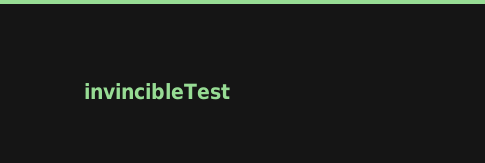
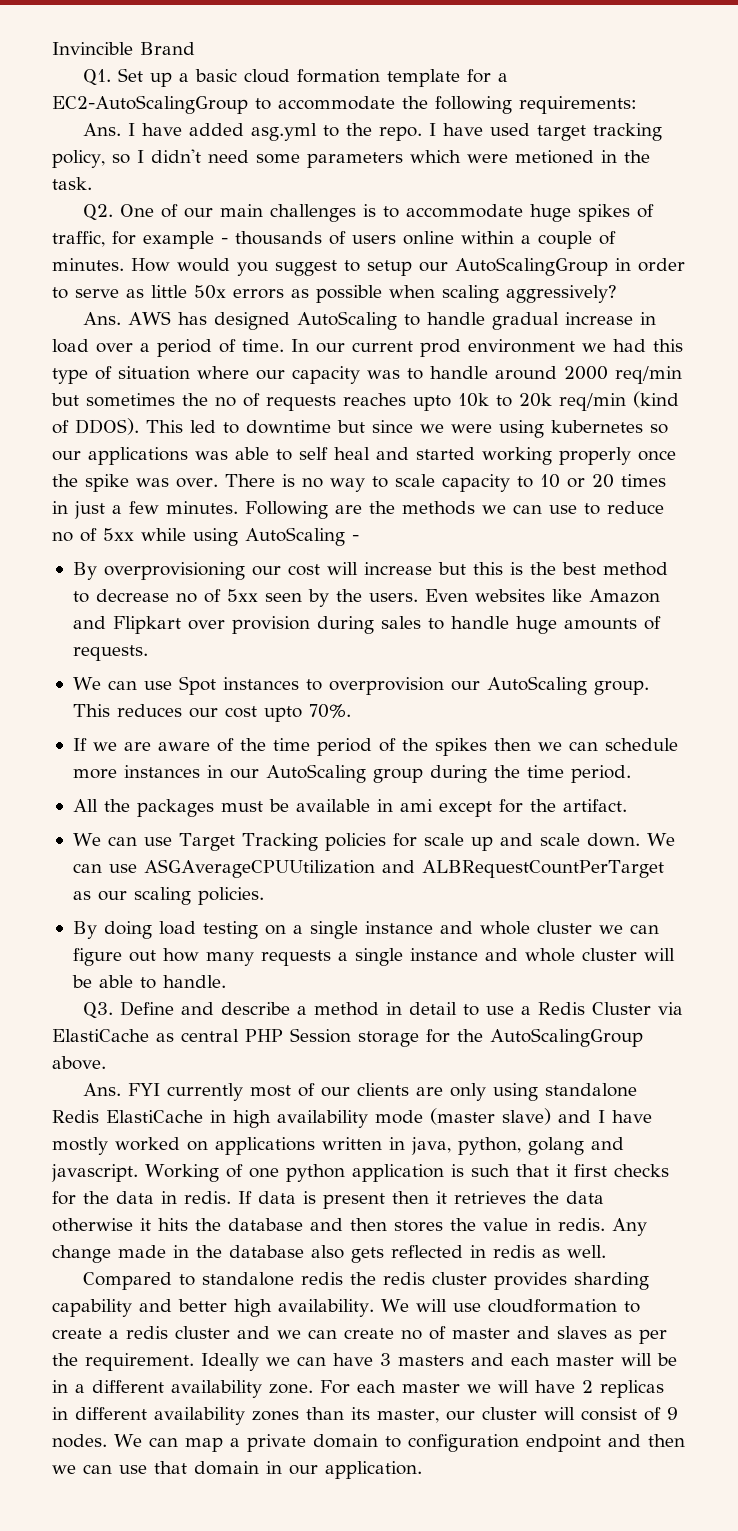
[84,83,230,100] invincibleTest -> [52,42,195,55] [82,68,508,87] [52,95,637,114] [82,123,662,141] [52,149,650,168] [52,177,92,190] [82,204,654,222] [52,231,616,249] [52,257,685,276] [52,285,617,303] [82,311,656,330] [52,339,683,357] [52,366,682,384] [51,391,679,411] [52,418,668,438] [52,447,676,465] [52,474,666,492] [52,501,664,519] [52,527,359,546] [72,562,668,580] [72,589,660,607] [72,616,661,634] [72,645,148,661] [72,676,649,695] [72,704,351,722] [72,738,678,756] [72,764,631,783] [72,799,627,817] [72,833,675,851] [72,859,664,878] [72,887,264,905] [72,921,659,939] [72,948,675,966] [71,975,226,989] [82,1001,683,1019] [52,1028,643,1047] [52,1056,106,1070] [82,1083,637,1101] [52,1108,652,1128] [52,1137,624,1155] [51,1164,669,1182] [52,1191,604,1209] [52,1218,647,1236] [52,1245,606,1263] [82,1272,649,1290] [52,1299,640,1317] [52,1326,667,1344] [52,1353,677,1371] [52,1380,664,1398] [52,1407,678,1425] [52,1434,685,1452] [52,1461,422,1479] Invincible Brand // Q1. Set up a basic cloud formation template for a EC2-AutoScalingGroup to accommodate the following requirements: // Ans. I have added asg.yml to the repo. I have used target tracking policy, so I didn't need some parameters which were metioned in the task. // Q2. One of our main challenges is to accommodate huge spikes of traffic, for example - thousands of users online within a couple of minutes. How would you suggest to setup our AutoScalingGroup in order to serve as little 50x errors as possible when scaling aggressively? // Ans. AWS has designed AutoScaling to handle gradual increase in load over a period of time. In our current prod environment we had this type of situation where our capacity was to handle around 2000 req/min but sometimes the no of requests reaches upto 10k to 20k req/min (kind of DDOS). This led to downtime but since we were using kubernetes so our applications was able to self heal and started working properly once the spike was over. There is no way to scale capacity to 10 or 20 times in just a few minutes. Following are the methods we can use to reduce no of 5xx while using AutoScaling - // By overprovisioning our cost will increase but this is the best method to decrease no of 5xx seen by the users. Even websites like Amazon and Flipkart over provision during sales to handle huge amounts of requests. // We can use Spot instances to overprovision our AutoScaling group. This reduces our cost upto 70%. // If we are aware of the time period of the spikes then we can schedule more instances in our AutoScaling group during the time period. // All the packages must be available in ami except for the artifact. // We can use Target Tracking policies for scale up and scale down. We can use ASGAverageCPUUtilization and ALBRequestCountPerTarget as our scaling policies. // By doing load testing on a single instance and whole cluster we can figure out how many requests a single instance and whole cluster will be able to handle. // Q3. Define and describe a method in detail to use a Redis Cluster via ElastiCache as central PHP Session storage for the AutoScalingGroup above. // Ans. FYI currently most of our clients are only using standalone Redis ElastiCache in high availability mode (master slave) and I have mostly worked on applications written in java, python, golang and javascript. Working of one python application is such that it first checks for the data in redis. If data is present then it retrieves the data otherwise it hits the database and then stores the value in redis. Any change made in the database also gets reflected in redis as well. // Compared to standalone redis the redis cluster provides sharding capability and better high availability. We will use cloudformation to create a redis cluster and we can create no of master and slaves as per the requirement. Ideally we can have 3 masters and each master will be in a different availability zone. For each master we will have 2 replicas in different availability zones than its master, our cluster will consist of 9 nodes. We can map a private domain to configuration endpoint and then we can use that domain in our application.

